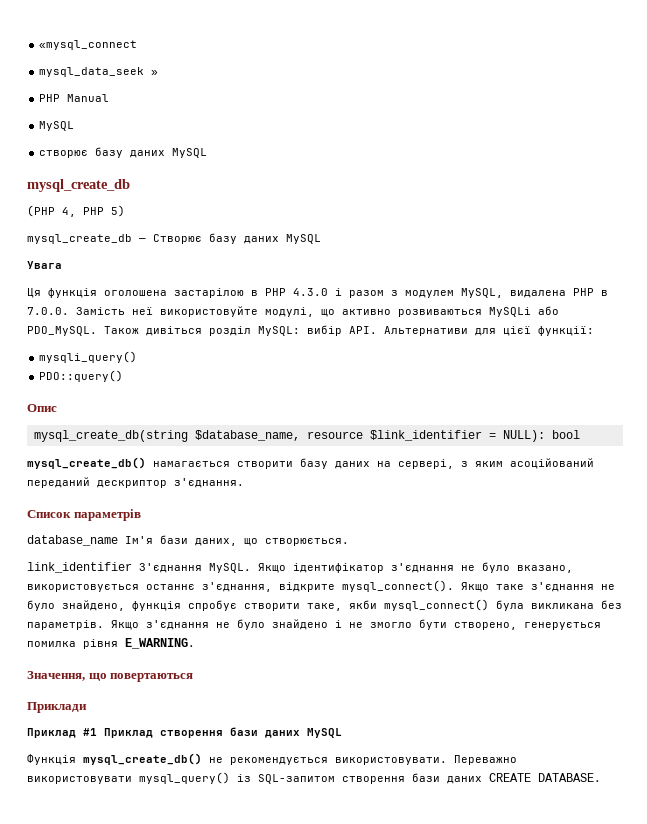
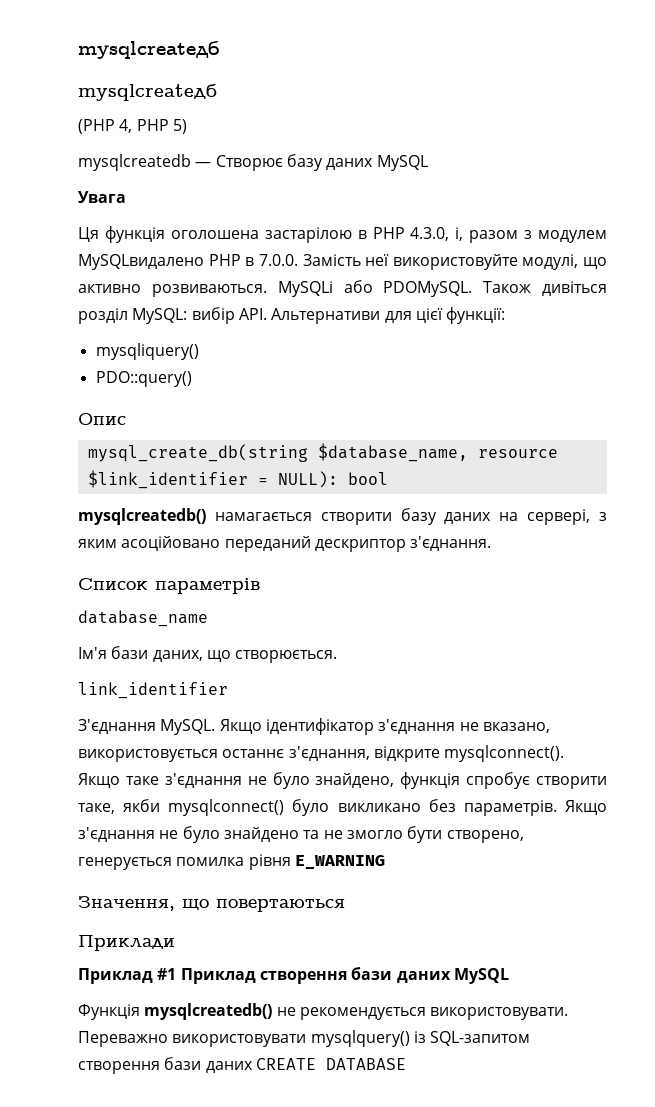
[39,40,138,50] [39,67,159,77] [39,94,110,102] [39,121,75,131] [39,147,208,158] [27,179,130,192] «mysql_connect // mysql_data_seek » // PHP Manual // MySQL // створює базу даних MySQL // mysql_create_db -> [78,41,220,59] [78,84,217,101] mysqlcreateдб // mysqlcreateдб
[27,234,132,244] mysql_create_db -> [78,154,191,171] mysqlcreatedb
[293,288,342,296] 4.3.0 і -> [410,227,464,241] 4.3.0, і,
[461,288,566,298] MySQL, видалена -> [78,254,204,270] MySQLвидалено
[398,309,482,317] розвиваються -> [151,284,267,297] розвиваються.
[27,326,97,336] PDO_MySQL. -> [383,281,473,297] PDOMySQL.
[39,351,138,363] mysqli_query() -> [95,343,199,360] mysqliquery()
[27,457,146,469] mysql_create_db() -> [78,508,206,525] mysqlcreatedb()
[510,458,594,469] асоційований -> [121,536,221,551] асоційовано
(118, 540) none -> (208, 618) //
(132, 567) none -> (228, 690) //
[482,562,510,573] було -> (479, 726) none
[342,580,454,592] mysql_connect(). -> [444,745,565,762] mysqlconnect().
[384,599,594,611] mysql_connect() була викликана -> [168,799,421,816] mysqlconnect() було викликано
[335,620,342,628] і -> [303,830,320,839] та
[125,638,195,649] E_WARNING. -> [294,855,385,869] E_WARNING
[83,753,202,765] mysql_create_db() -> [144,1003,273,1020] mysqlcreatedb()
[139,772,230,784] mysql_query() -> [310,1030,410,1047] mysqlquery()
[538,773,601,782] DATABASE. -> [325,1058,406,1070] DATABASE

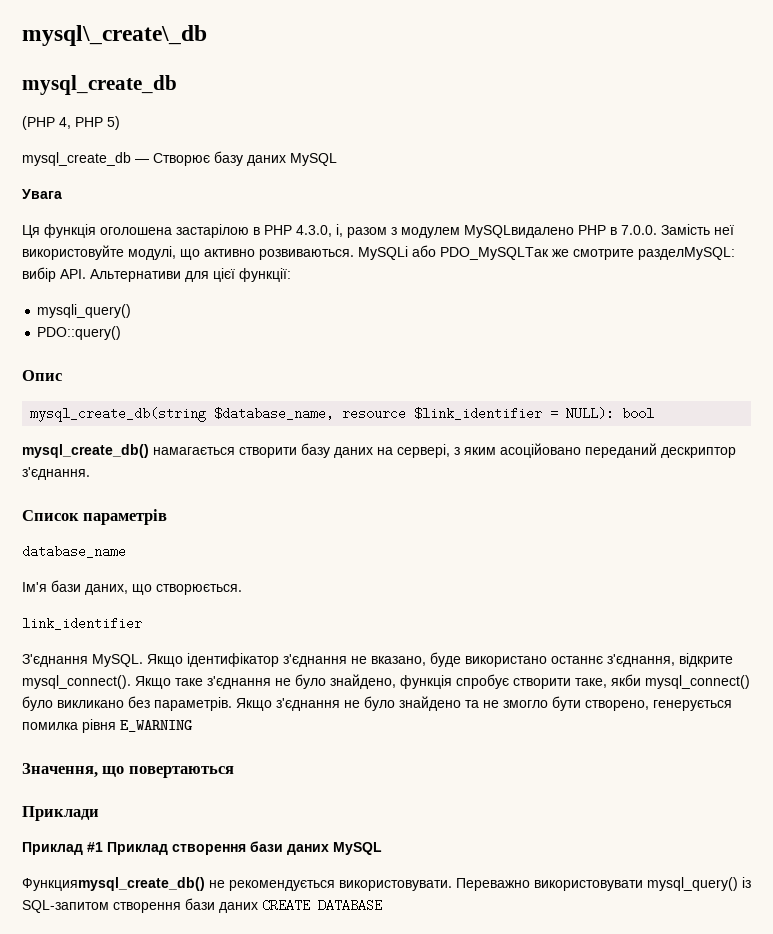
[78,41,220,59] [78,84,217,101] mysqlcreateдб // mysqlcreateдб -> [22,25,207,46] [22,75,177,95] mysql\_create\_db // mysql_create_db
[78,154,191,171] mysqlcreatedb -> [22,152,131,166] mysql_create_db
[383,281,607,297] [78,308,188,324] PDOMySQL. Також дивіться розділ MySQL: -> [440,247,735,260] PDO_MySQLТак же смотрите разделMySQL:
[95,343,199,360] mysqliquery() -> [37,304,132,318] mysqli_query()
[78,508,206,525] mysqlcreatedb() -> [22,444,149,458] mysql_create_db()
[78,749,218,762] використовується -> [430,652,547,667] буде використано
[444,745,565,762] mysqlconnect(). -> [22,675,131,689] mysql_connect().
[168,799,285,816] mysqlconnect() -> [645,675,750,689] mysql_connect()
[78,1003,273,1020] Функція mysqlcreatedb() -> [22,877,205,891] Функцияmysql_create_db()
[310,1030,410,1047] mysqlquery() -> [647,877,738,891] mysql_query()

